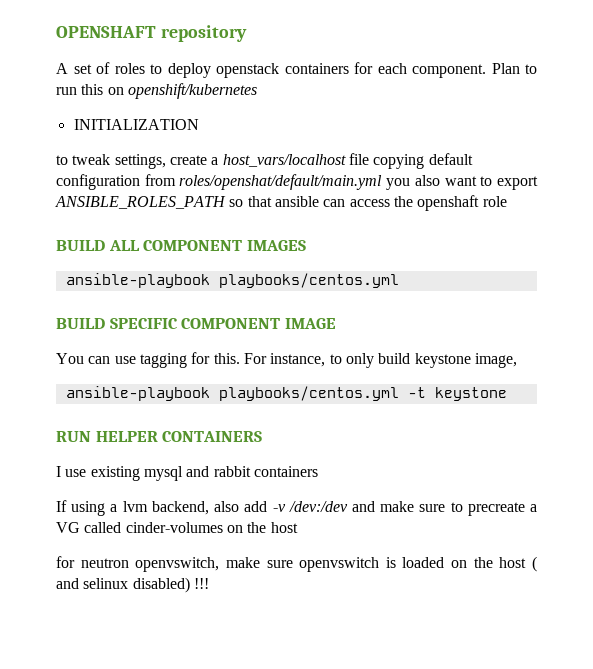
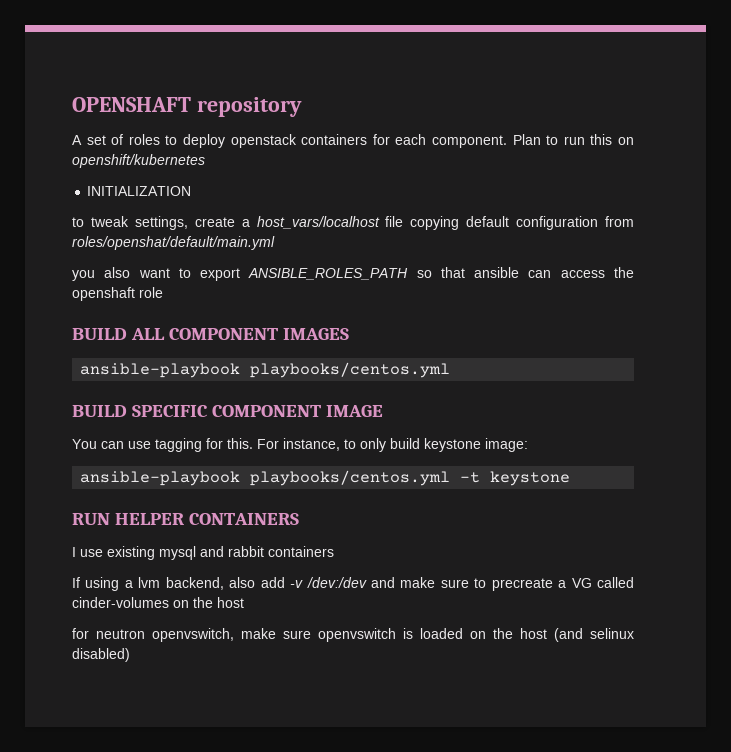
(383, 182) none -> (275, 243) //
[474,353,517,368] image, -> [485,438,528,452] image:
[531,556,537,572] [56,578,79,589] ( and -> [554,628,583,642] (and
[193,578,209,589] !!! -> (130, 655) none

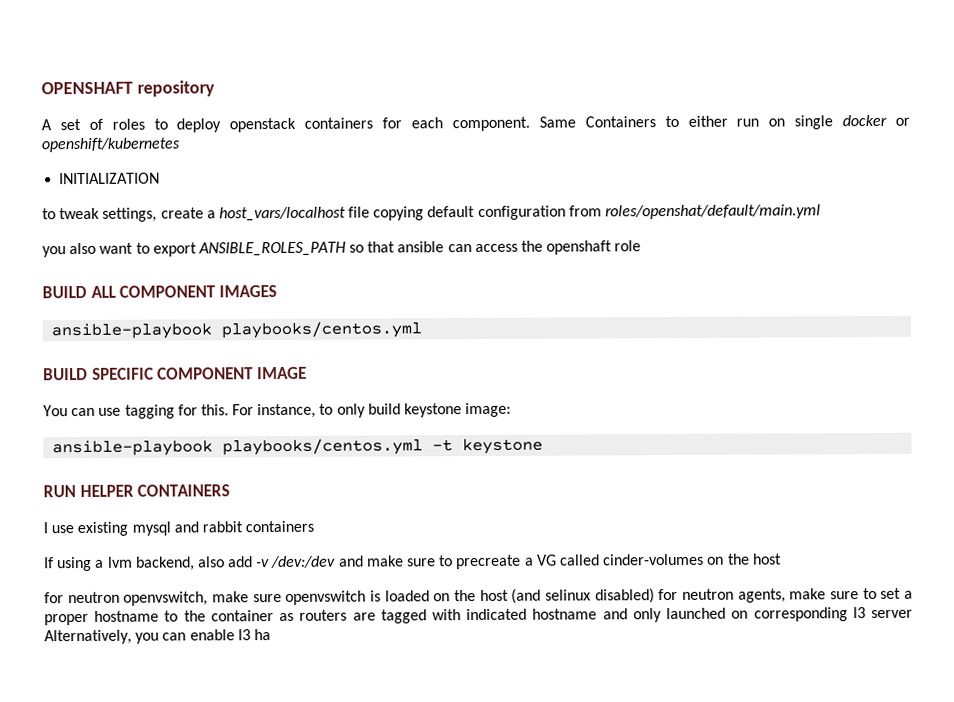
[512,134,635,145] Plan to run this on -> [538,114,910,130] Same Containers to either run on single docker or
(130, 655) none -> [658,587,913,603] [44,607,913,626] [44,629,271,645] for neutron agents, make sure to set a proper hostname to the container as routers are tagged with indicated hostname and only launched on corresponding l3 server Alternatively, you can enable l3 ha

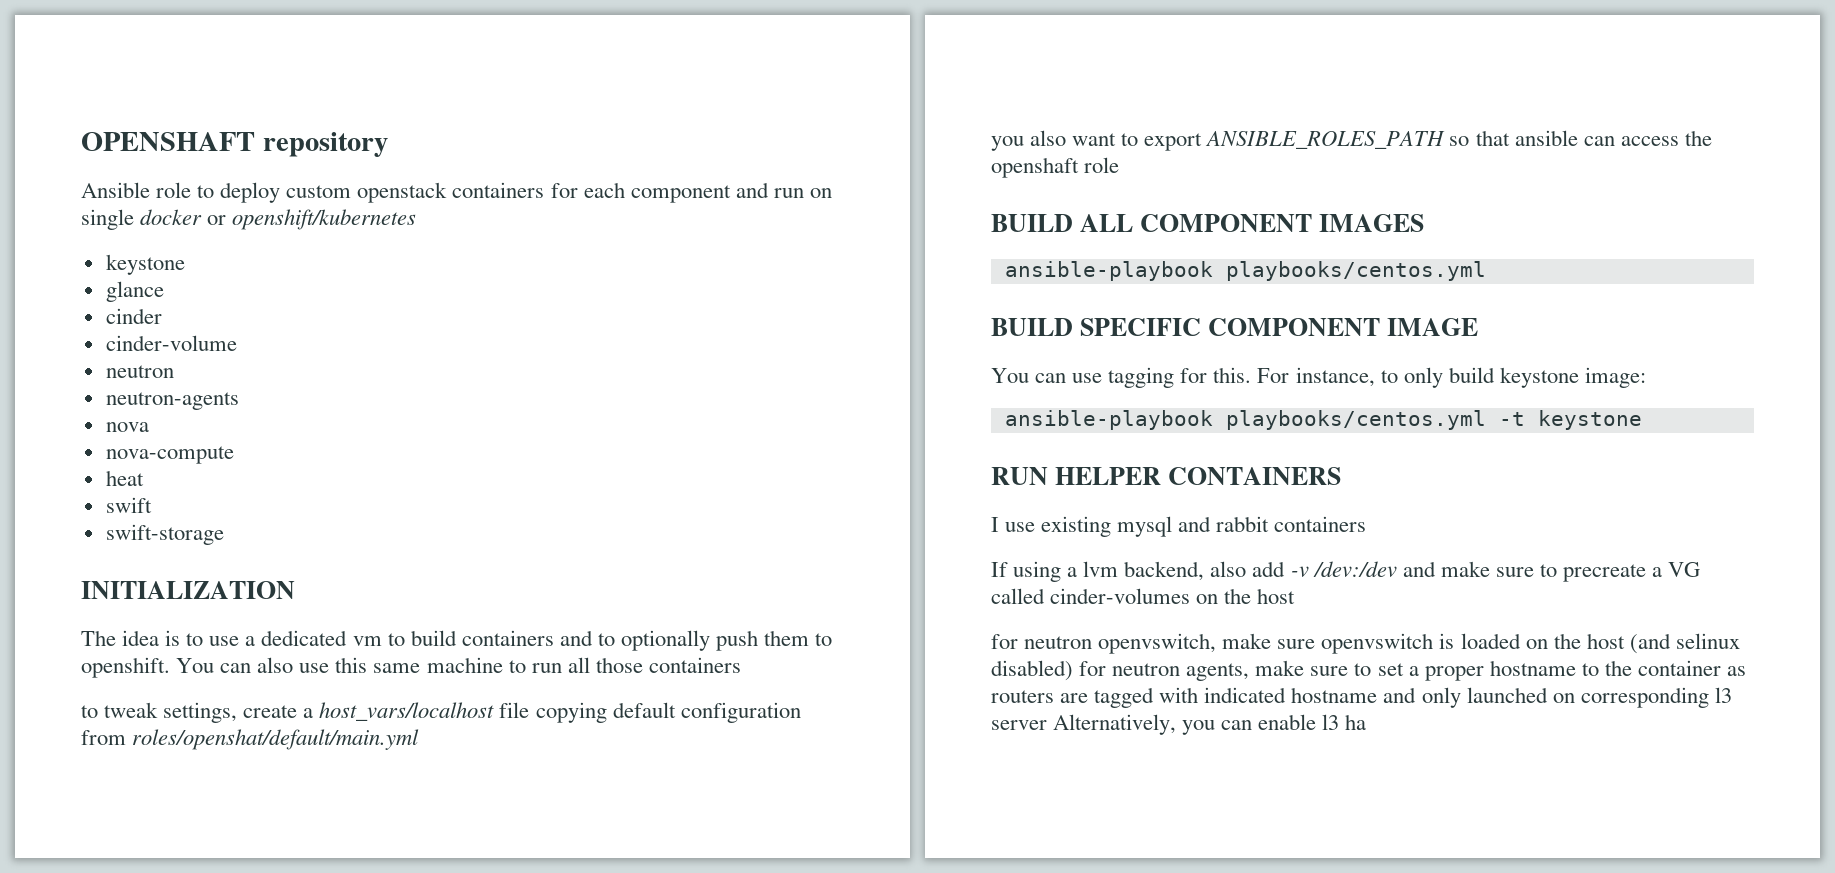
[41,118,145,131] A set of roles -> [81,182,192,198] Ansible role
(222, 125) none -> [286,185,352,198] custom
[451,115,728,132] component. Same Containers to either -> [630,182,769,203] component and
[59,172,161,185] INITIALIZATION -> [105,254,185,275] [105,281,164,302] [105,308,162,324] [105,335,237,351] [105,365,174,378] [105,392,239,410] [105,422,149,432] [105,446,234,464] [105,470,144,486] [105,497,152,513] [105,524,224,545] [81,581,295,599] [81,630,833,651] [81,657,741,678] keystone // glance // cinder // cinder-volume // neutron // neutron-agents // nova // nova-compute // heat // swift // swift-storage // INITIALIZATION // The idea is to use a dedicated vm to build containers and to optionally push them to openshift. You can also use this same machine to run all those containers

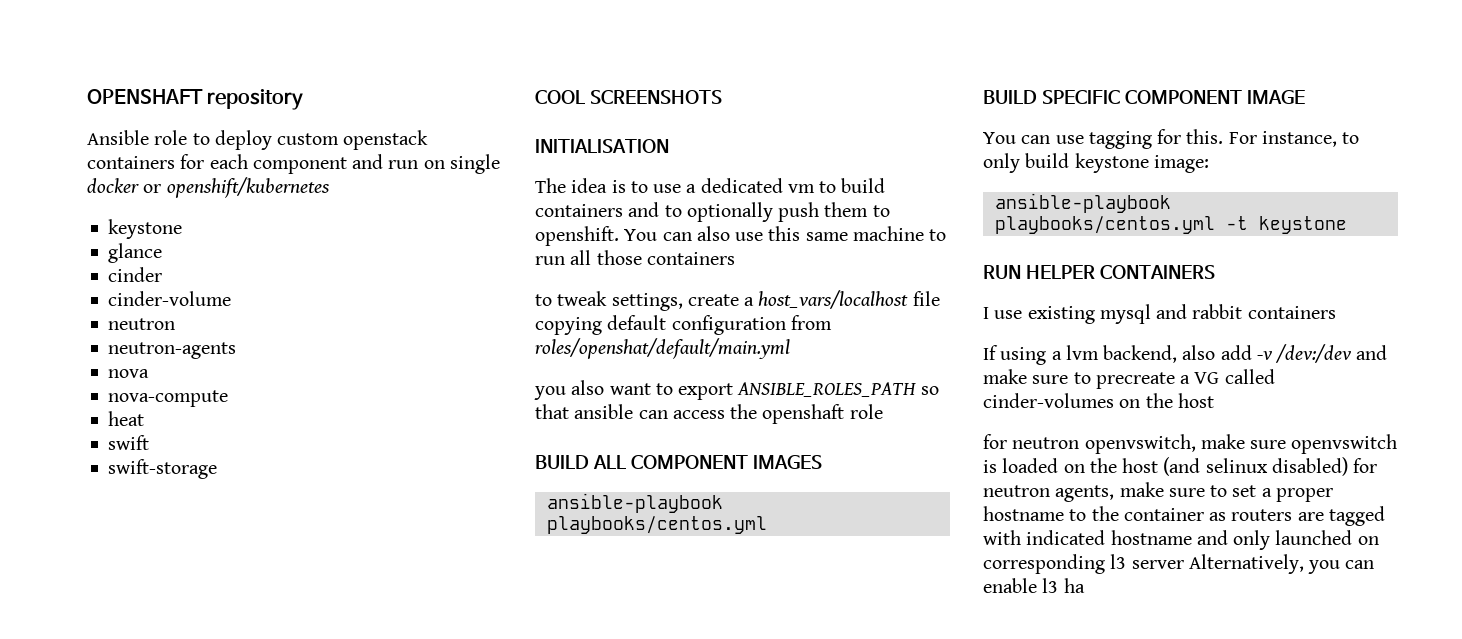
[81,581,295,599] INITIALIZATION -> [535,90,722,104] [535,139,669,153] COOL SCREENSHOTS // INITIALISATION

